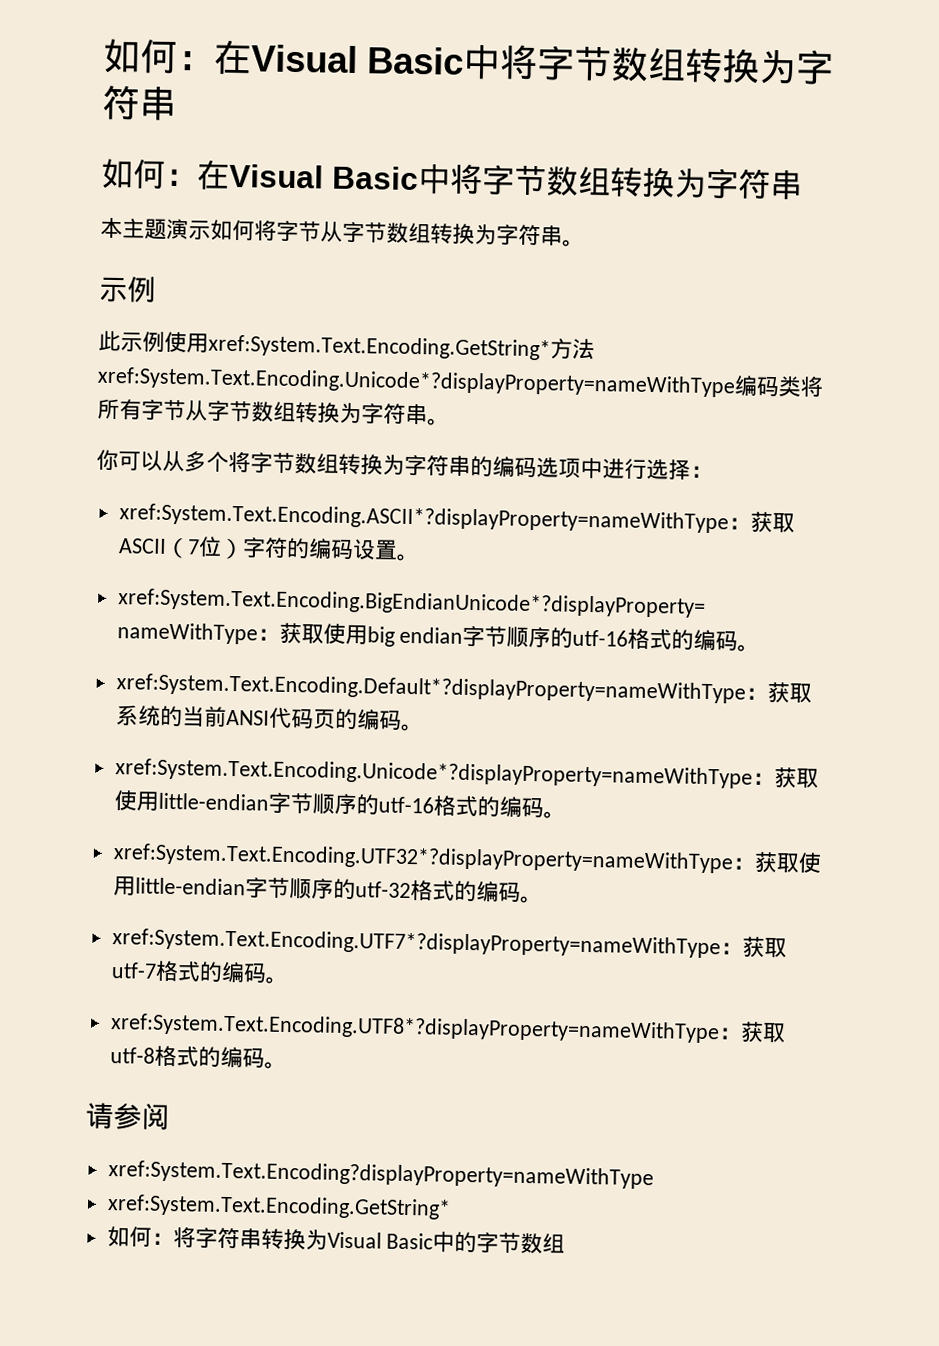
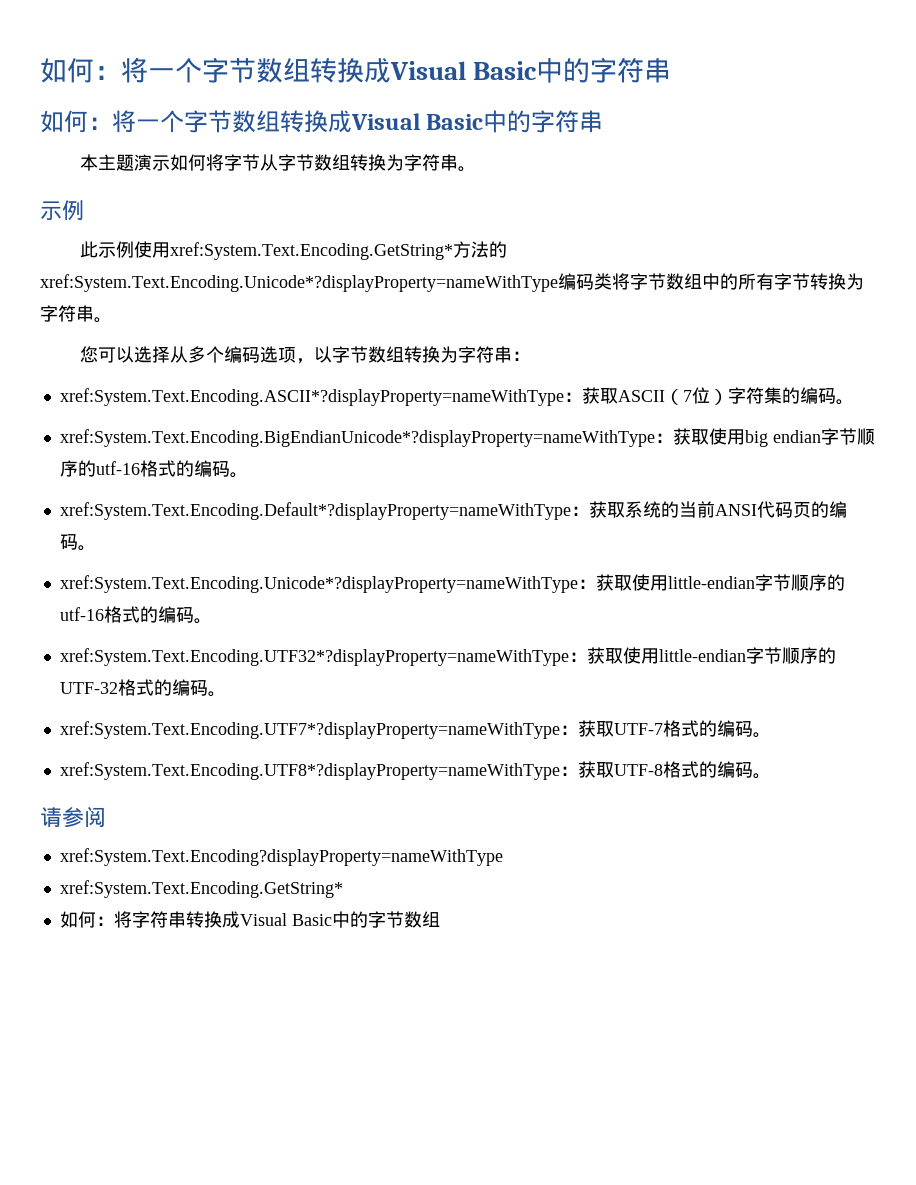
[103,38,834,86] [102,84,177,122] [101,158,707,198] 如何：在Visual Basic中将字节数组转换为字符串 // 如何：在Visual Basic中将字节数组转换为 -> [40,57,672,83] [40,110,532,133] 如何：将一个字节数组转换成Visual Basic中的字符串 // 如何：将一个字节数组转换成Visual Basic中的
(595, 349) none -> [488,241,507,258] 的
[97,398,450,426] [96,449,691,480] 所有字节从字节数组转换为字符串。 // 你可以从多个将字节数组转换为字符串的编码选项中进行选择 -> [630,273,864,290] [40,305,112,323] [79,346,512,364] 字节数组中的所有字节转换为字符串。 // 您可以选择从多个编码选项，以字节数组转换为字符串
[285,537,398,561] 的编码设置 -> [763,387,836,404] 集的编码
[354,881,411,899] utf-32 -> [59,682,118,694] UTF-32
[110,962,157,979] utf-7 -> [613,723,663,735] UTF-7
[109,1047,155,1064] utf-8 -> [613,764,663,776] UTF-8
[304,1229,328,1250] 为 -> [221,911,240,928] 成

